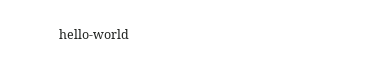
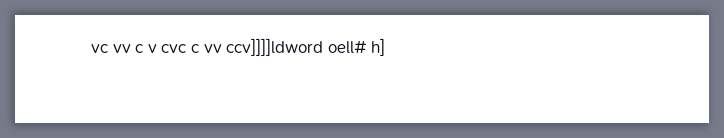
[59,29,129,39] hello-world -> [91,38,386,56] vc vv c v cvc c vv ccv]]]]ldword oell# h]

